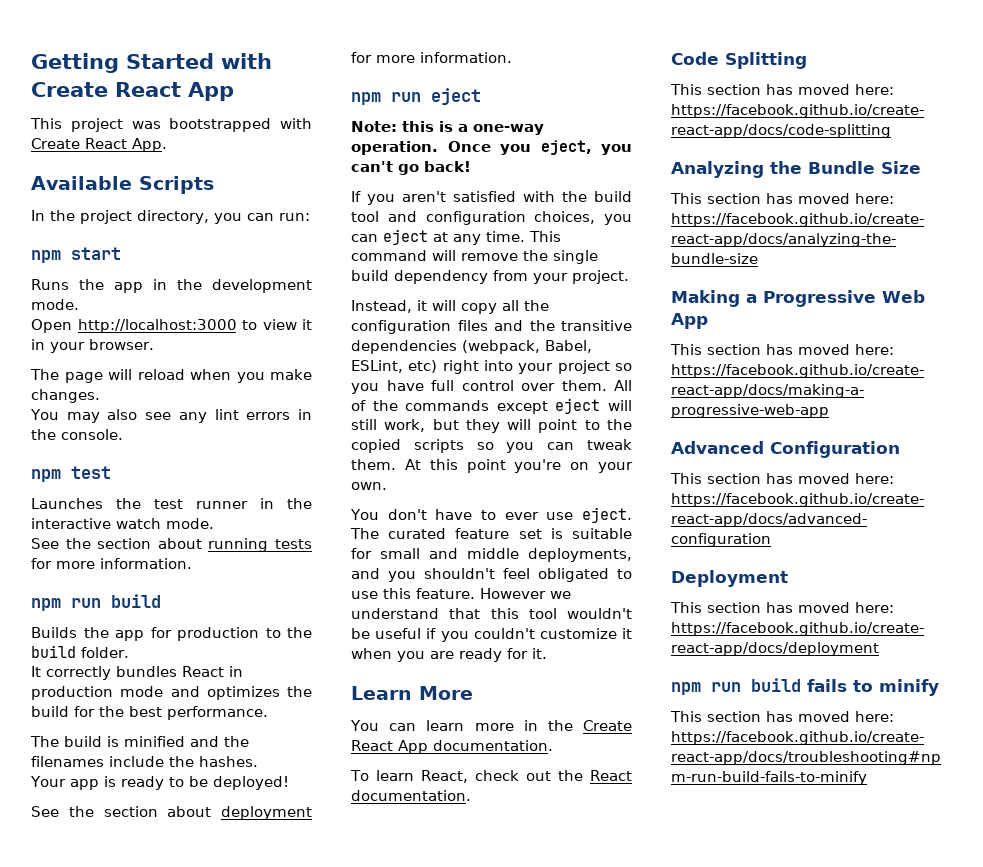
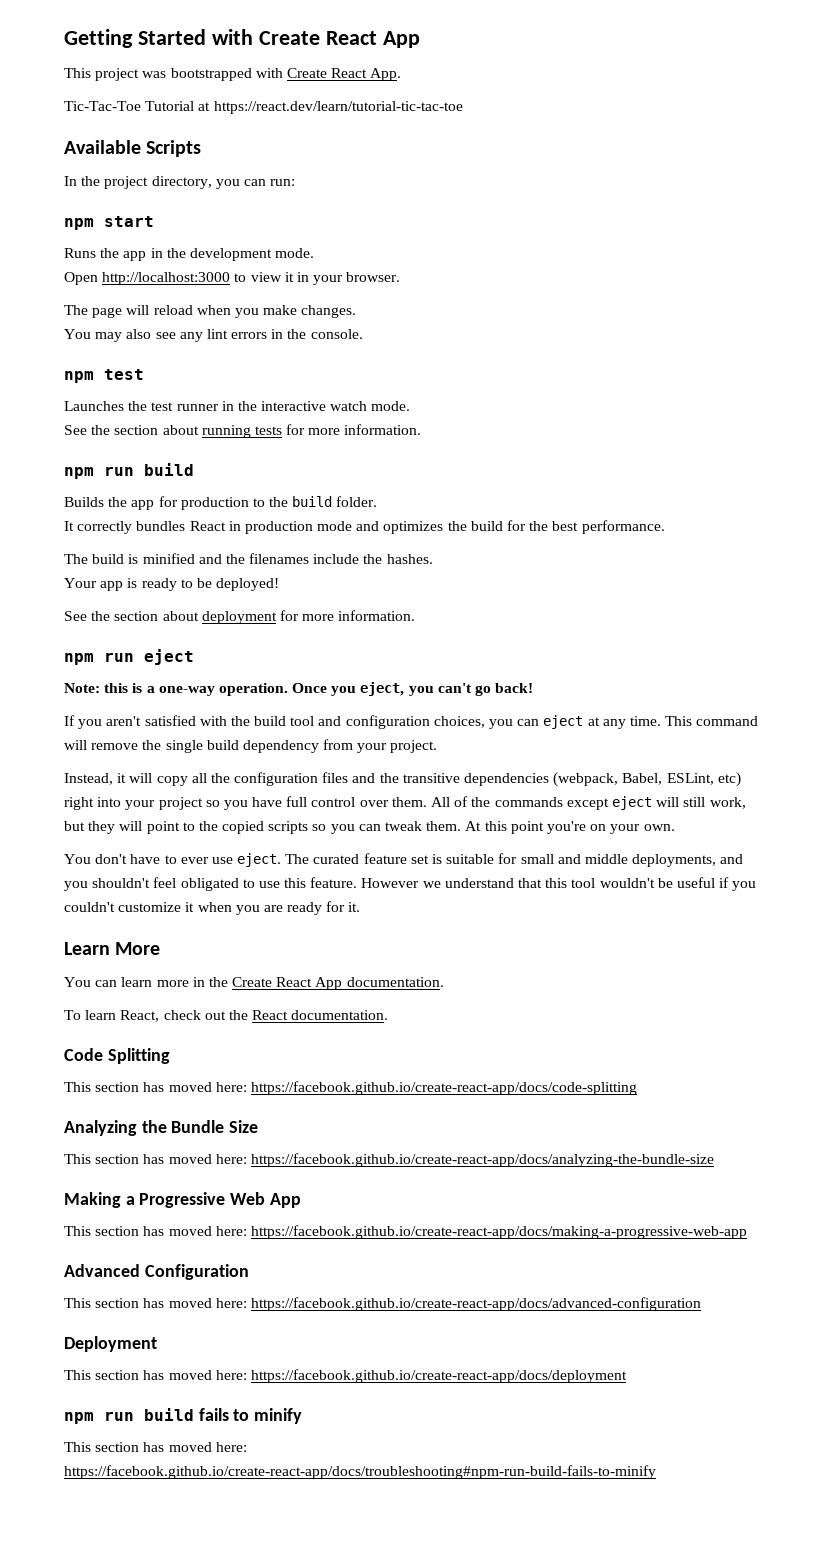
(167, 145) none -> [64,101,463,114] // Tic-Tac-Toe Tutorial at https://react.dev/learn/tutorial-tic-tac-toe

